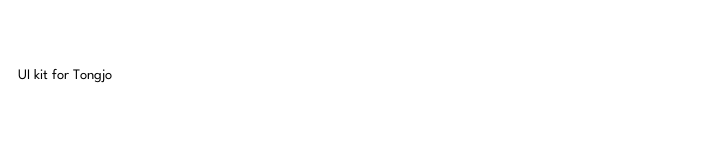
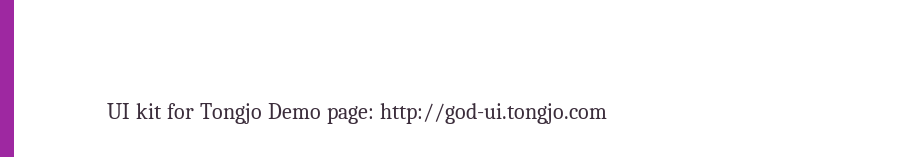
(112, 76) none -> [267,103,607,124] Demo page: http://god-ui.tongjo.com

